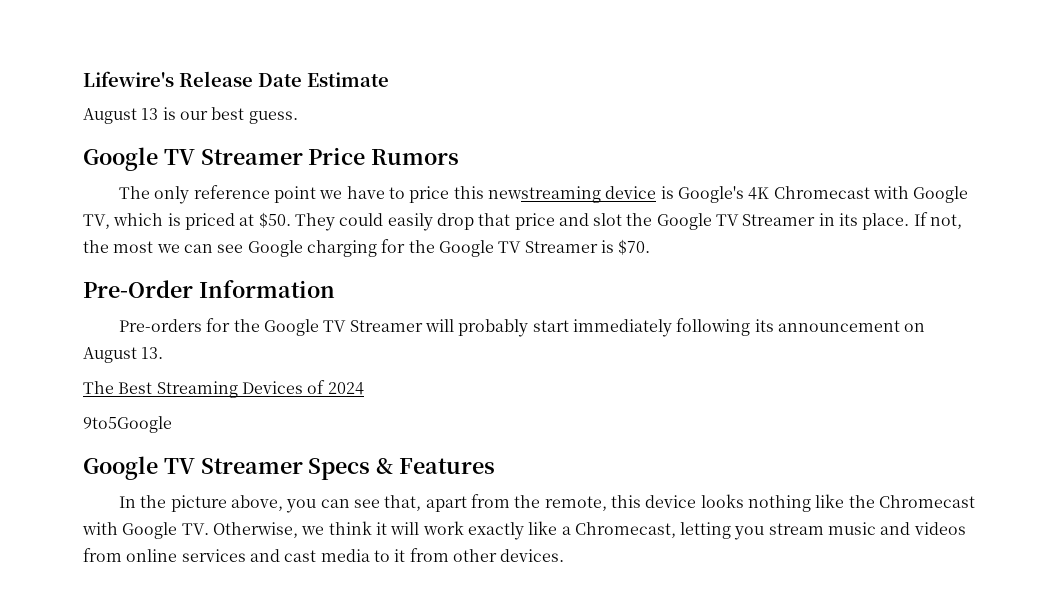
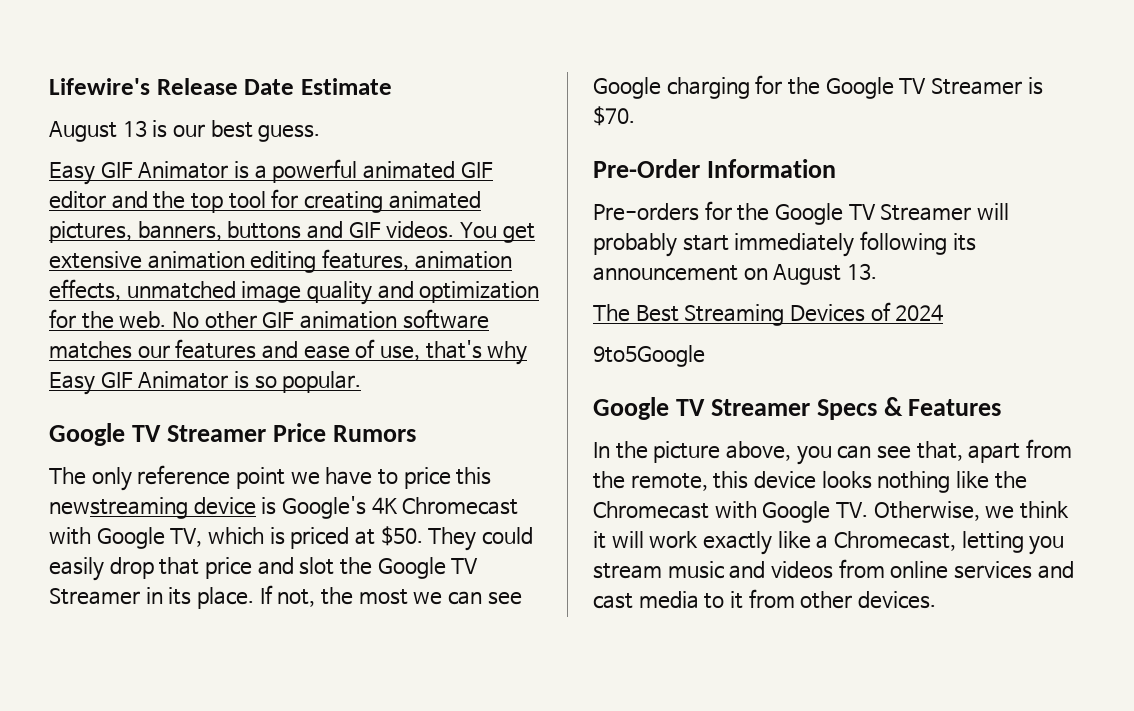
(298, 117) none -> [49,159,493,185] [49,189,481,213] [49,221,535,243] [49,249,512,273] [49,279,540,305] [49,309,489,329] [49,339,528,365] [49,371,362,395] // Easy GIF Animator is a powerful animated GIF editor and the top tool for creating animated pictures, banners, buttons and GIF videos. You get extensive animation editing features, animation effects, unmatched image quality and optimization for the web. No other GIF animation software matches our features and ease of use, that's why Easy GIF Animator is so popular.

